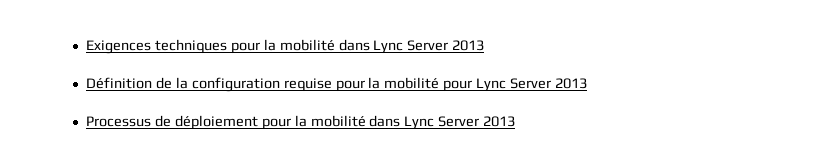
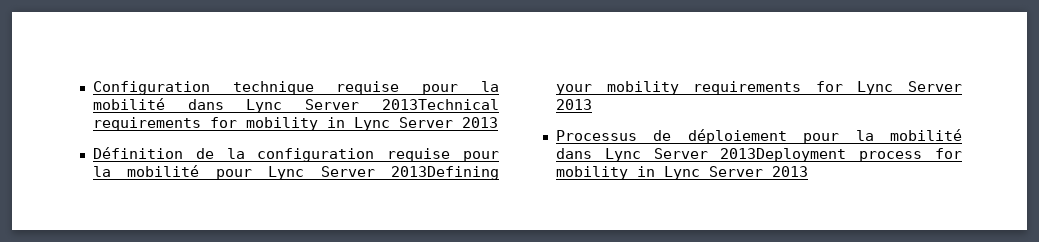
[85,39,449,54] Exigences techniques pour la mobilité dans Lync Server -> [92,81,499,95] [92,98,499,113] [92,117,453,131] Configuration technique requise pour la mobilité dans Lync Server 2013Technical requirements for mobility in Lync Server
(552, 83) none -> [391,166,500,180] [555,81,962,95] 2013Defining your mobility requirements for Lync Server
(480, 121) none -> [720,148,962,162] [555,166,763,180] 2013Deployment process for mobility in Lync Server

